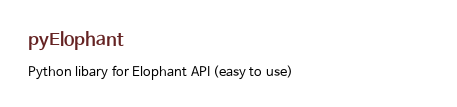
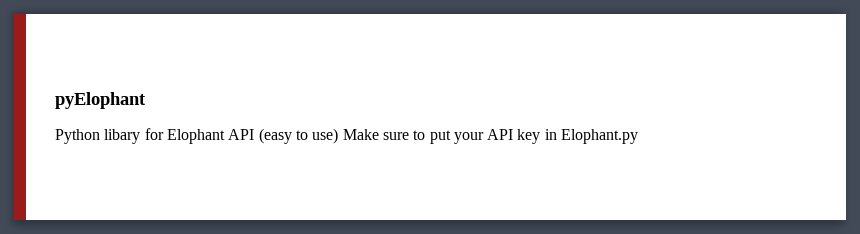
(293, 71) none -> [342,129,639,144] Make sure to put your API key in Elophant.py

